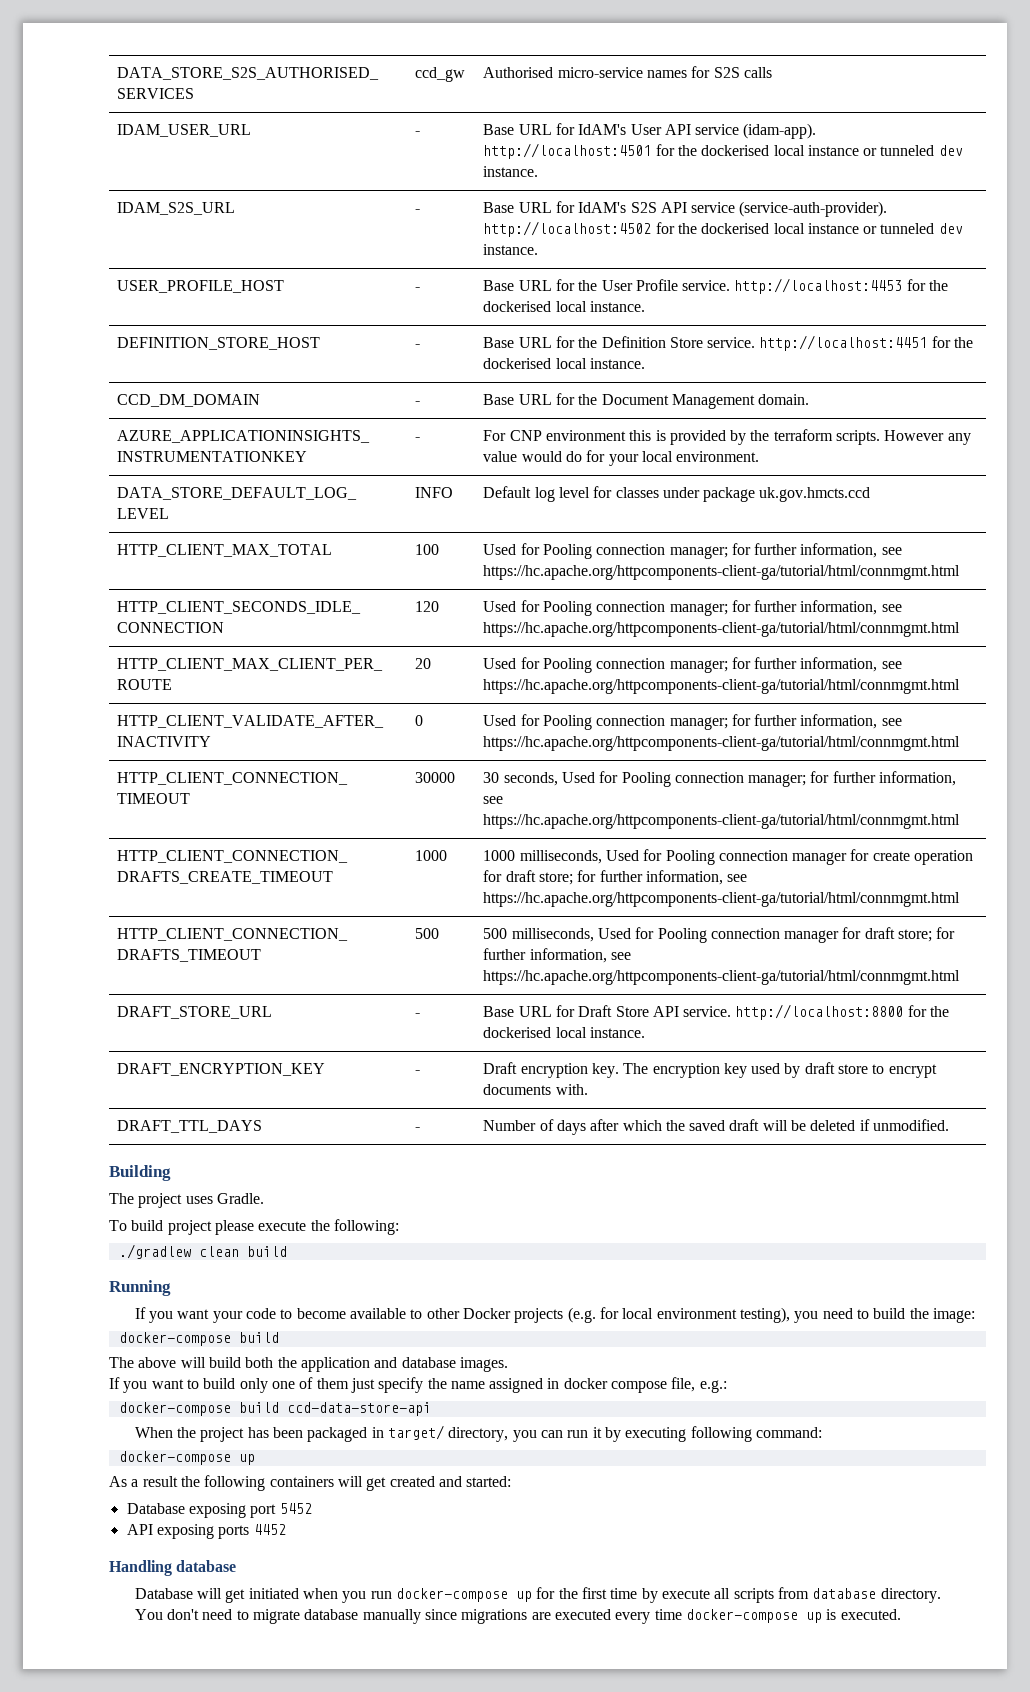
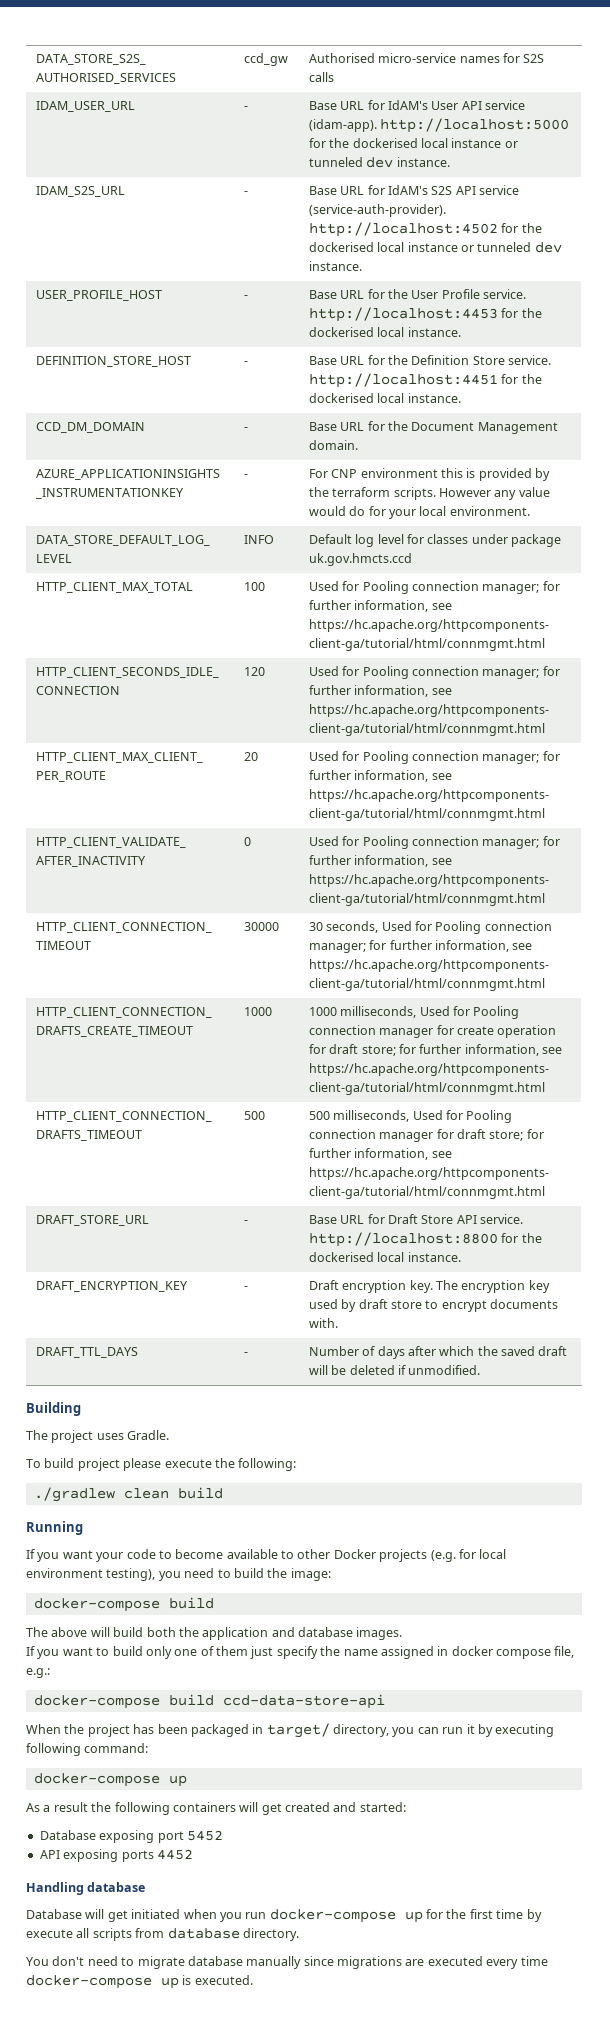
[483,143,652,159] http://localhost:4501 -> [380,118,570,133] http://localhost:5000

